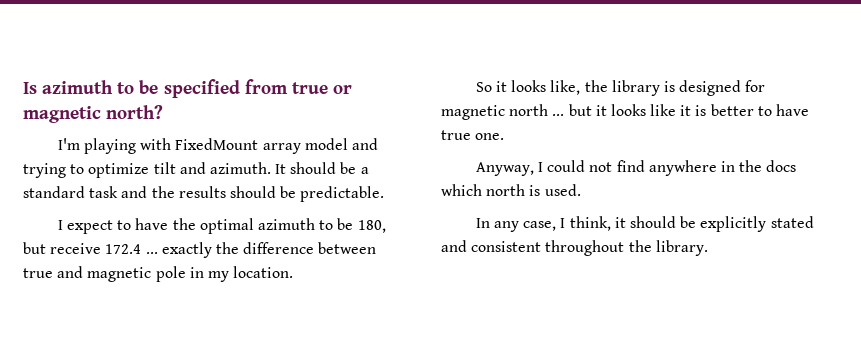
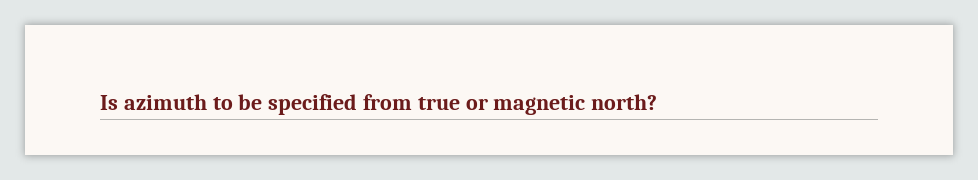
[57,138,379,154] [23,162,369,178] [23,186,385,202] [57,218,386,234] [23,242,377,258] [23,266,294,282] [475,80,766,96] [441,104,810,120] [441,130,505,140] [475,160,797,176] [441,184,581,196] [475,216,814,232] [441,240,708,256] // I'm playing with FixedMount array model and trying to optimize tilt and azimuth. It should be a standard task and the results should be predictable. // I expect to have the optimal azimuth to be 180, but receive 172.4 ... exactly the difference between true and magnetic pole in my location. // So it looks like, the library is designed for magnetic north ... but it looks like it is better to have true one. // Anyway, I could not find anywhere in the docs which north is used. // In any case, I think, it should be explicitly stated and consistent throughout the library. -> (658, 102) none

